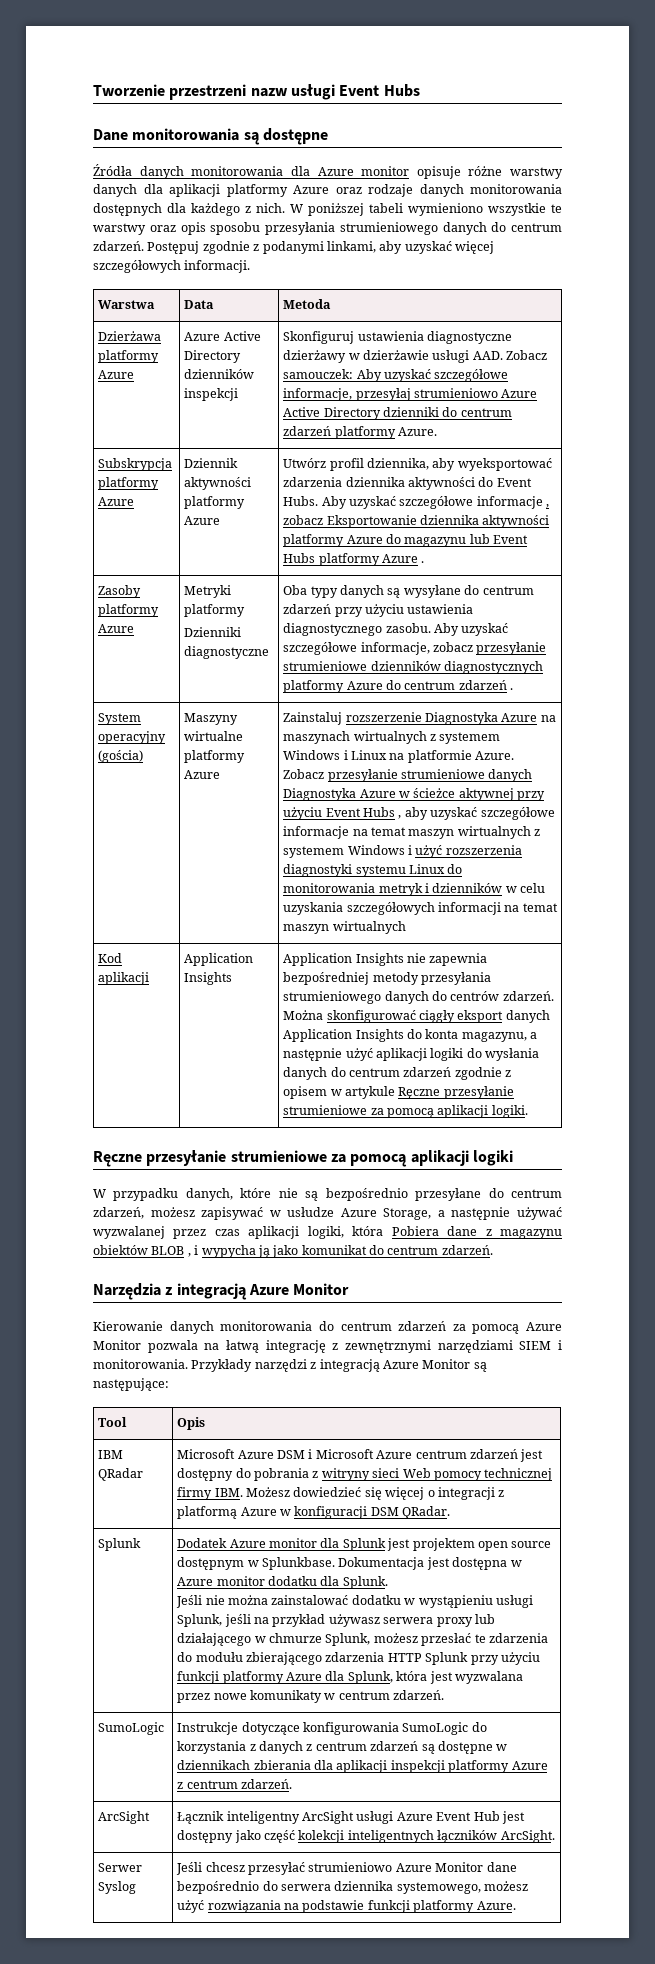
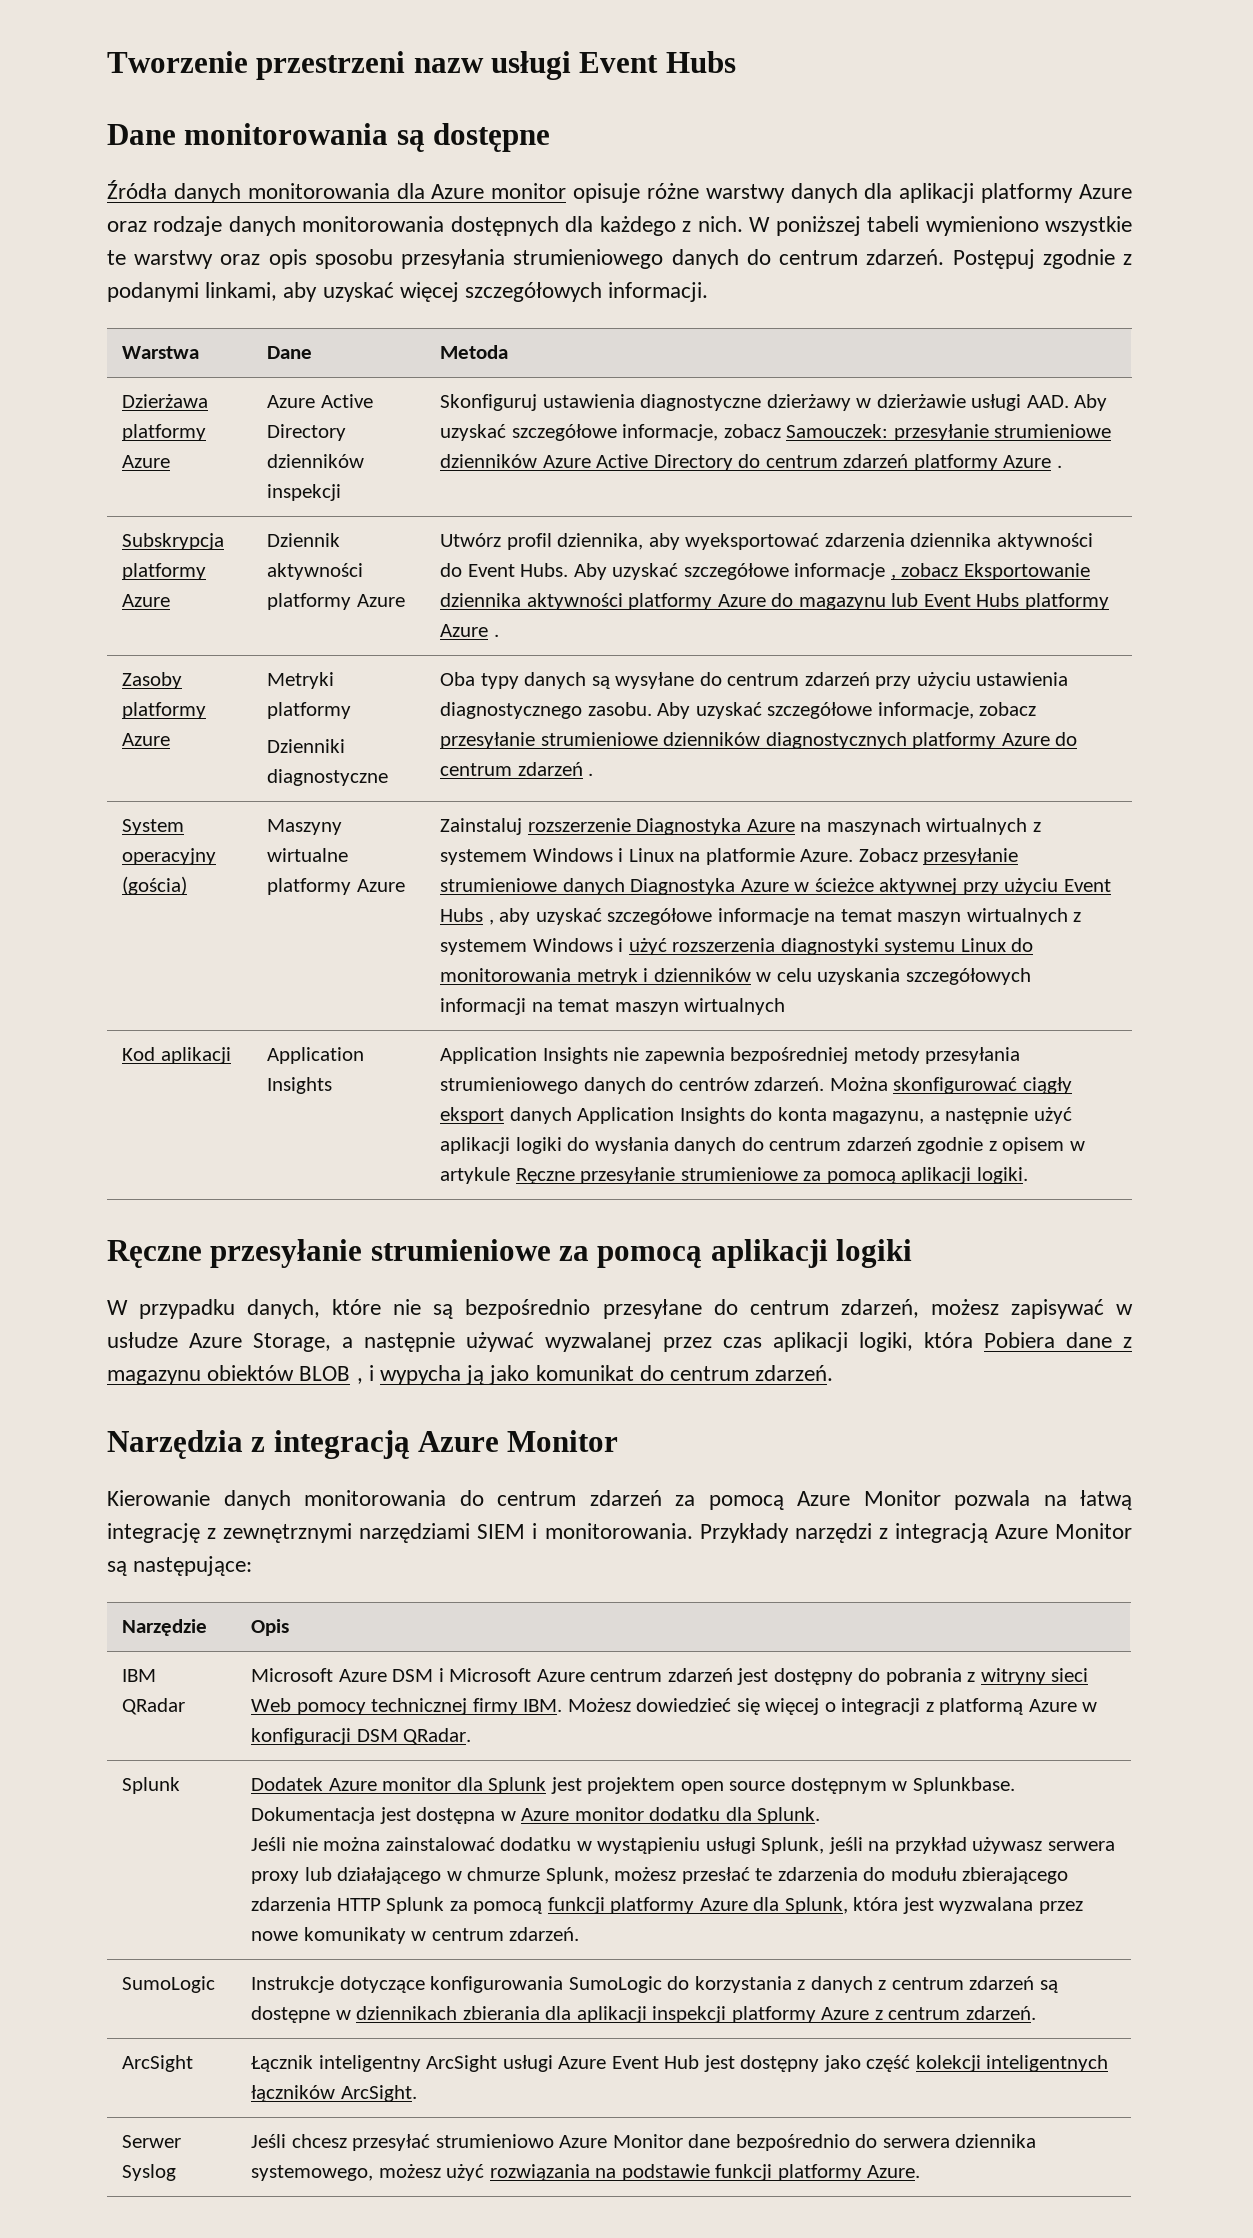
[184,300,215,309] Data -> [266,346,312,359] Dane
[506,350,548,360] [283,369,509,382] [283,388,538,401] [283,407,439,420] Zobacz samouczek: Aby uzyskać szczegółowe informacje, przesyłaj strumieniowo Azure Active Directory dzienniki -> [1074,394,1108,411] [439,424,1112,441] [439,454,733,471] Aby uzyskać szczegółowe informacje, zobacz Samouczek: przesyłanie strumieniowe dzienników Azure Active Directory
[397,427,437,436] Azure. -> [1003,455,1062,468] Azure .
[98,1417,128,1427] Tool -> [121,1619,207,1636] Narzędzie
[470,1652,540,1665] przy użyciu -> [449,1901,543,1914] za pomocą

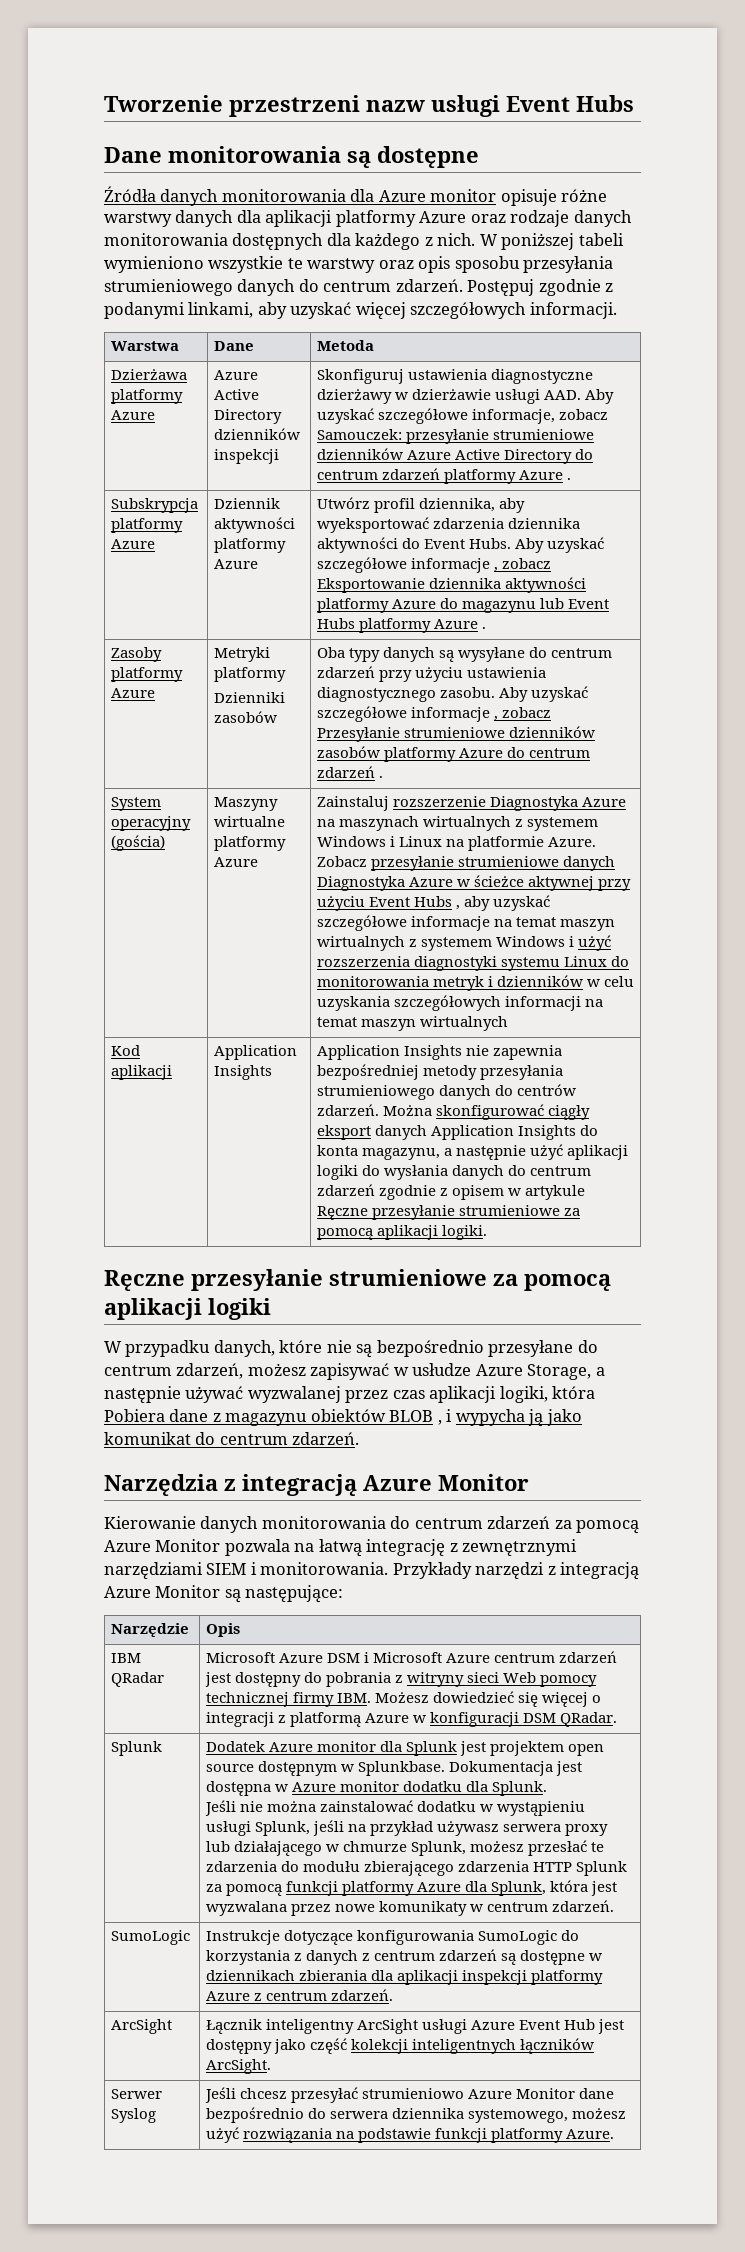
[266,769,388,786] diagnostyczne -> [213,711,277,723] zasobów
[877,702,1037,719] [439,732,907,749] informacje, zobacz przesyłanie strumieniowe dzienników diagnostycznych -> [410,707,552,722] [316,726,595,742] [316,746,380,758] informacje , zobacz Przesyłanie strumieniowe dzienników zasobów

